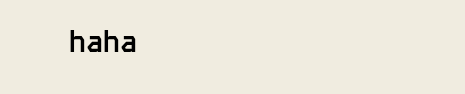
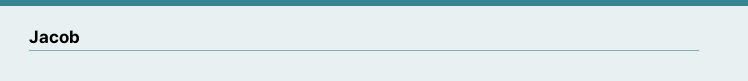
[69,30,137,52] haha -> [29,30,80,44] Jacob

